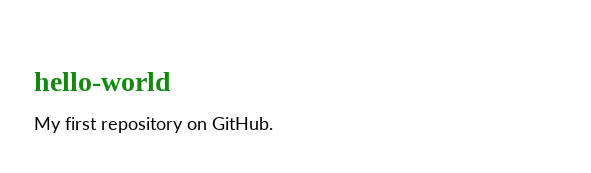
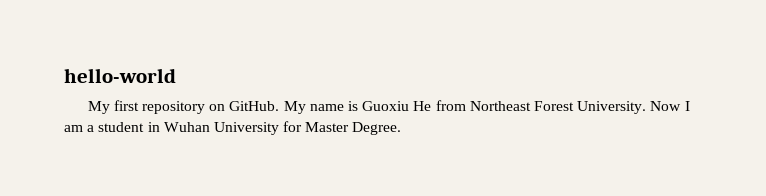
(273, 123) none -> [283,100,690,114] [64,121,402,135] My name is Guoxiu He from Northeast Forest University. Now I am a student in Wuhan University for Master Degree.

